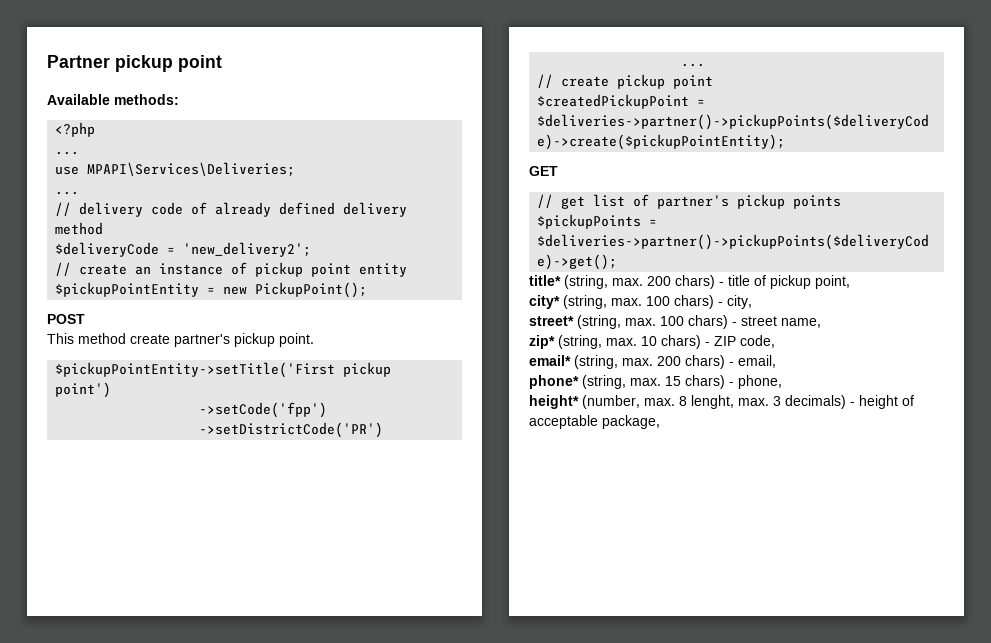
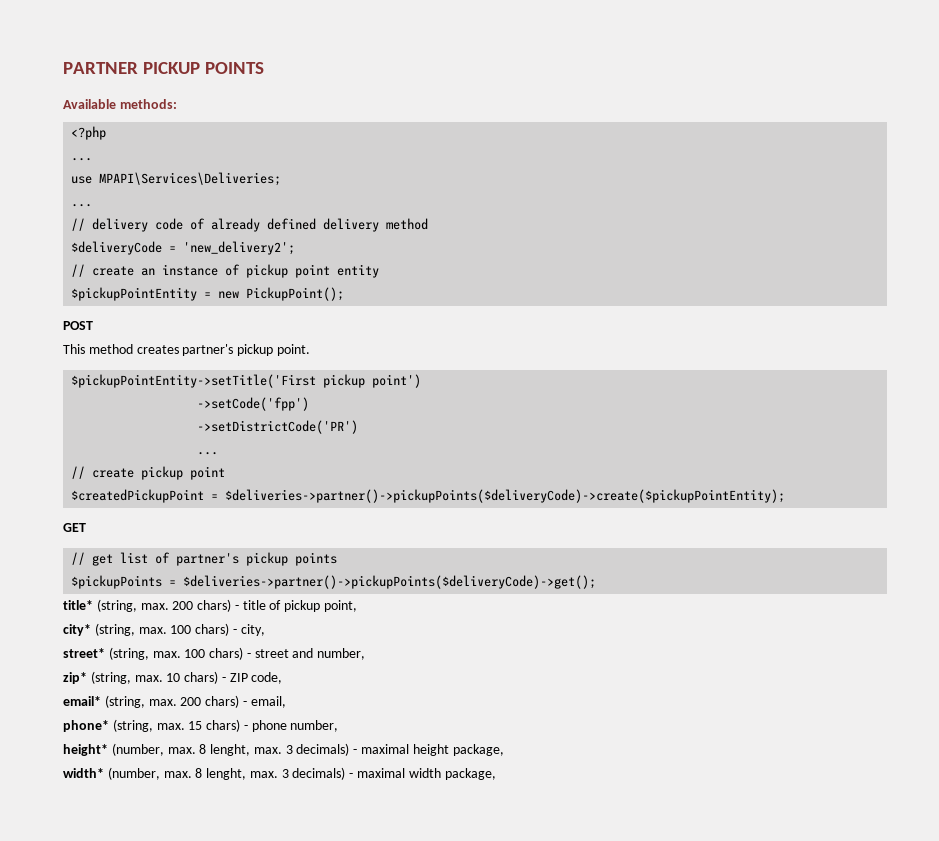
[47,55,222,72] Partner pickup point -> [63,62,265,74] PARTNER PICKUP POINTS
[130,334,170,344] create -> [136,345,179,354] creates
[781,318,821,328] name, -> [292,648,366,660] and number,
[738,375,782,389] phone, -> [251,720,339,732] phone number,
[859,395,914,409] [529,415,598,429] height of acceptable -> [361,744,504,756] [63,767,441,780] maximal height package, // width* (number, max. 8 lenght, max. 3 decimals) - maximal width

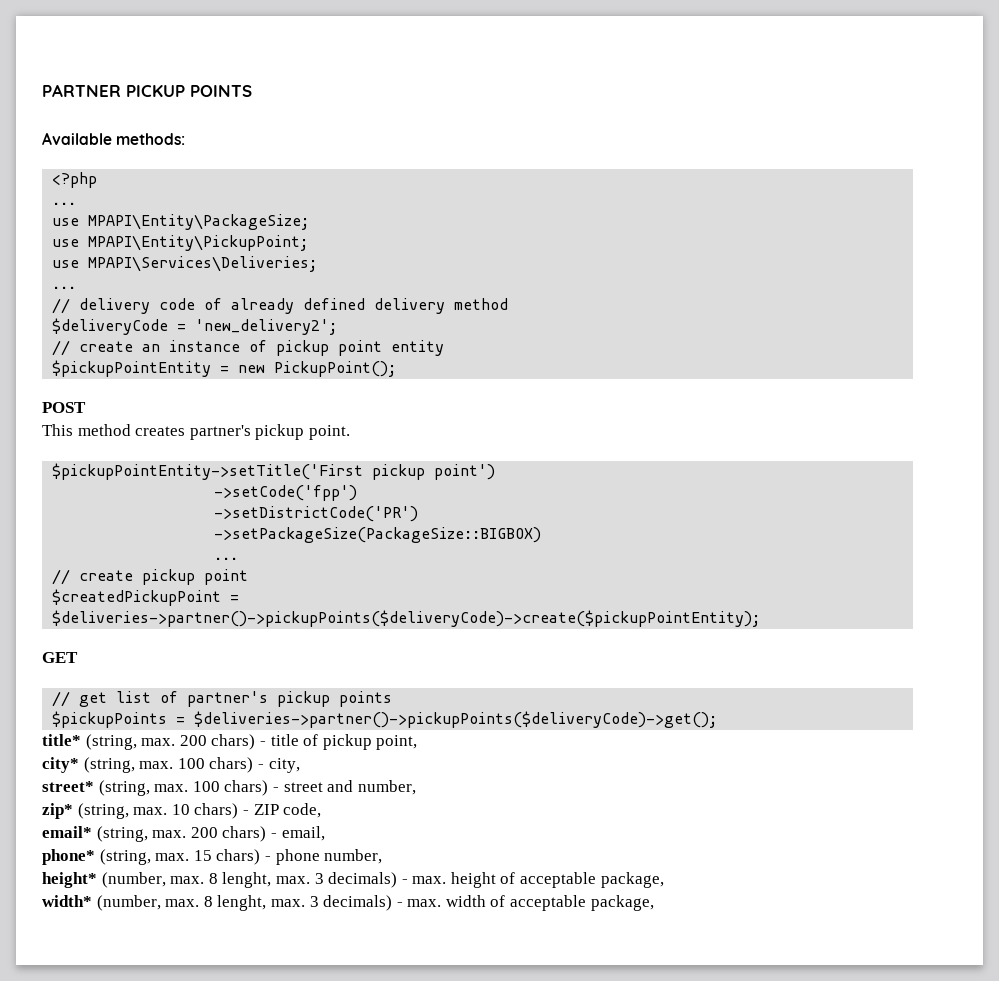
(93, 159) none -> [52,214,310,230] [52,235,309,251] // use MPAPI\Entity\PackageSize; // use MPAPI\Entity\PickupPoint;
(359, 427) none -> [214,527,542,543] // ->setPackageSize(PackageSize::BIGBOX)
[361,744,449,756] maximal height -> [412,872,597,888] max. height of acceptable
[357,768,441,778] maximal width -> [407,895,587,911] max. width of acceptable

